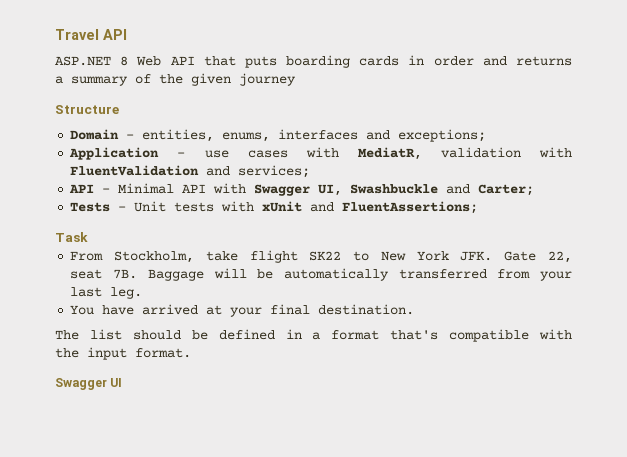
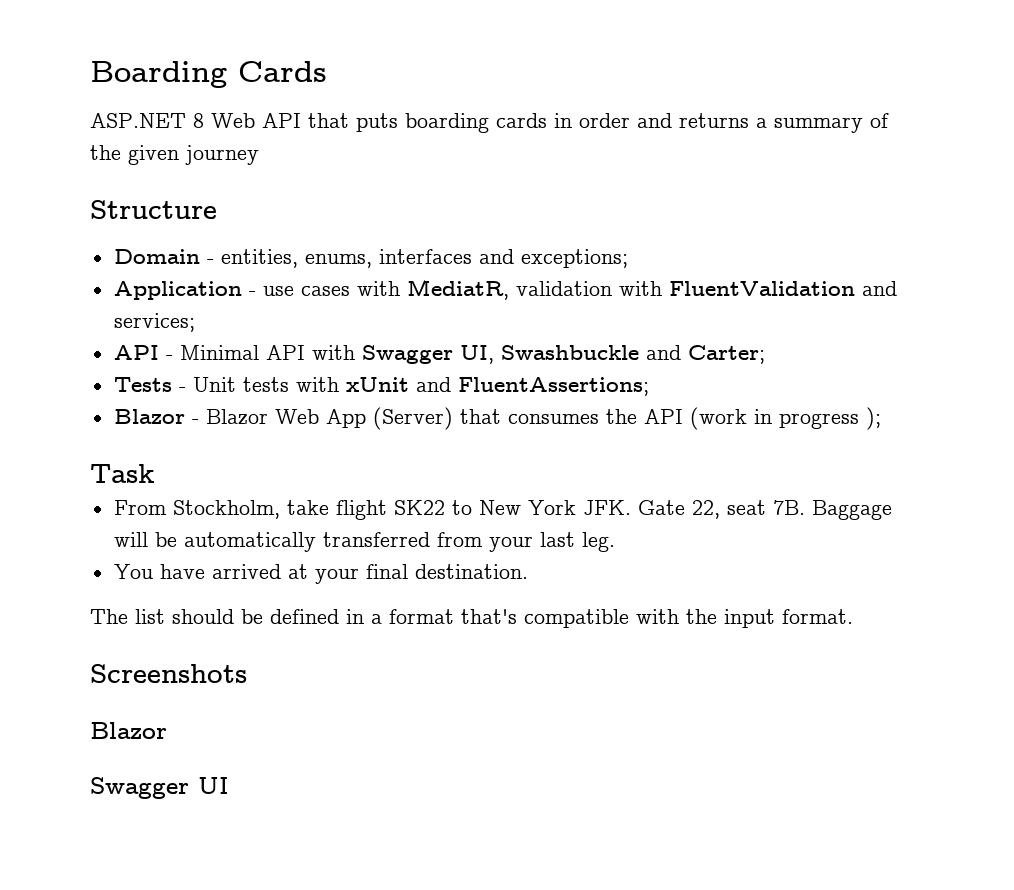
[55,29,127,40] Travel API -> [90,61,327,88] Boarding Cards
(479, 207) none -> [113,407,881,430] // Blazor - Blazor Web App (Server) that consumes the API (work in progress );
(191, 353) none -> [90,664,247,683] [90,722,167,739] // Screenshots // Blazor

